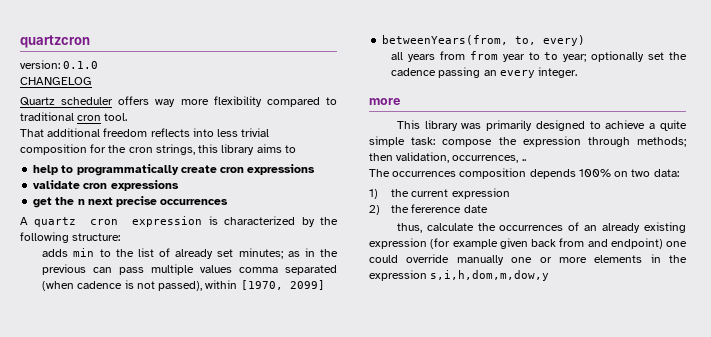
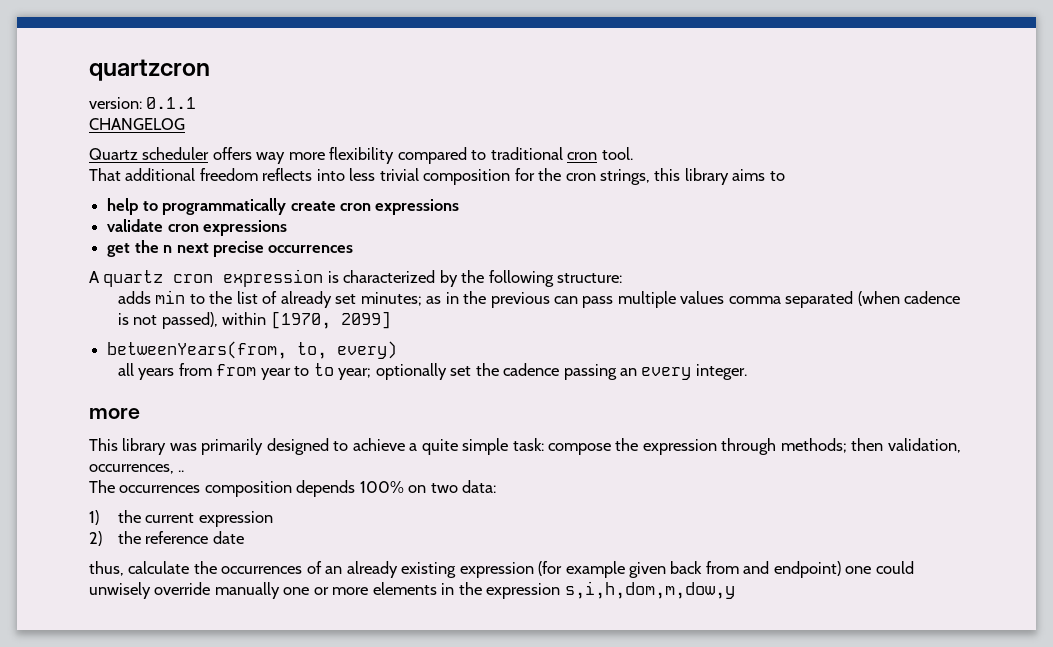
[63,61,99,69] 0.1.0 -> [146,97,197,109] 0.1.1
[411,204,462,213] fererence -> [145,531,209,544] reference
(398, 259) none -> [89,582,151,599] unwisely

